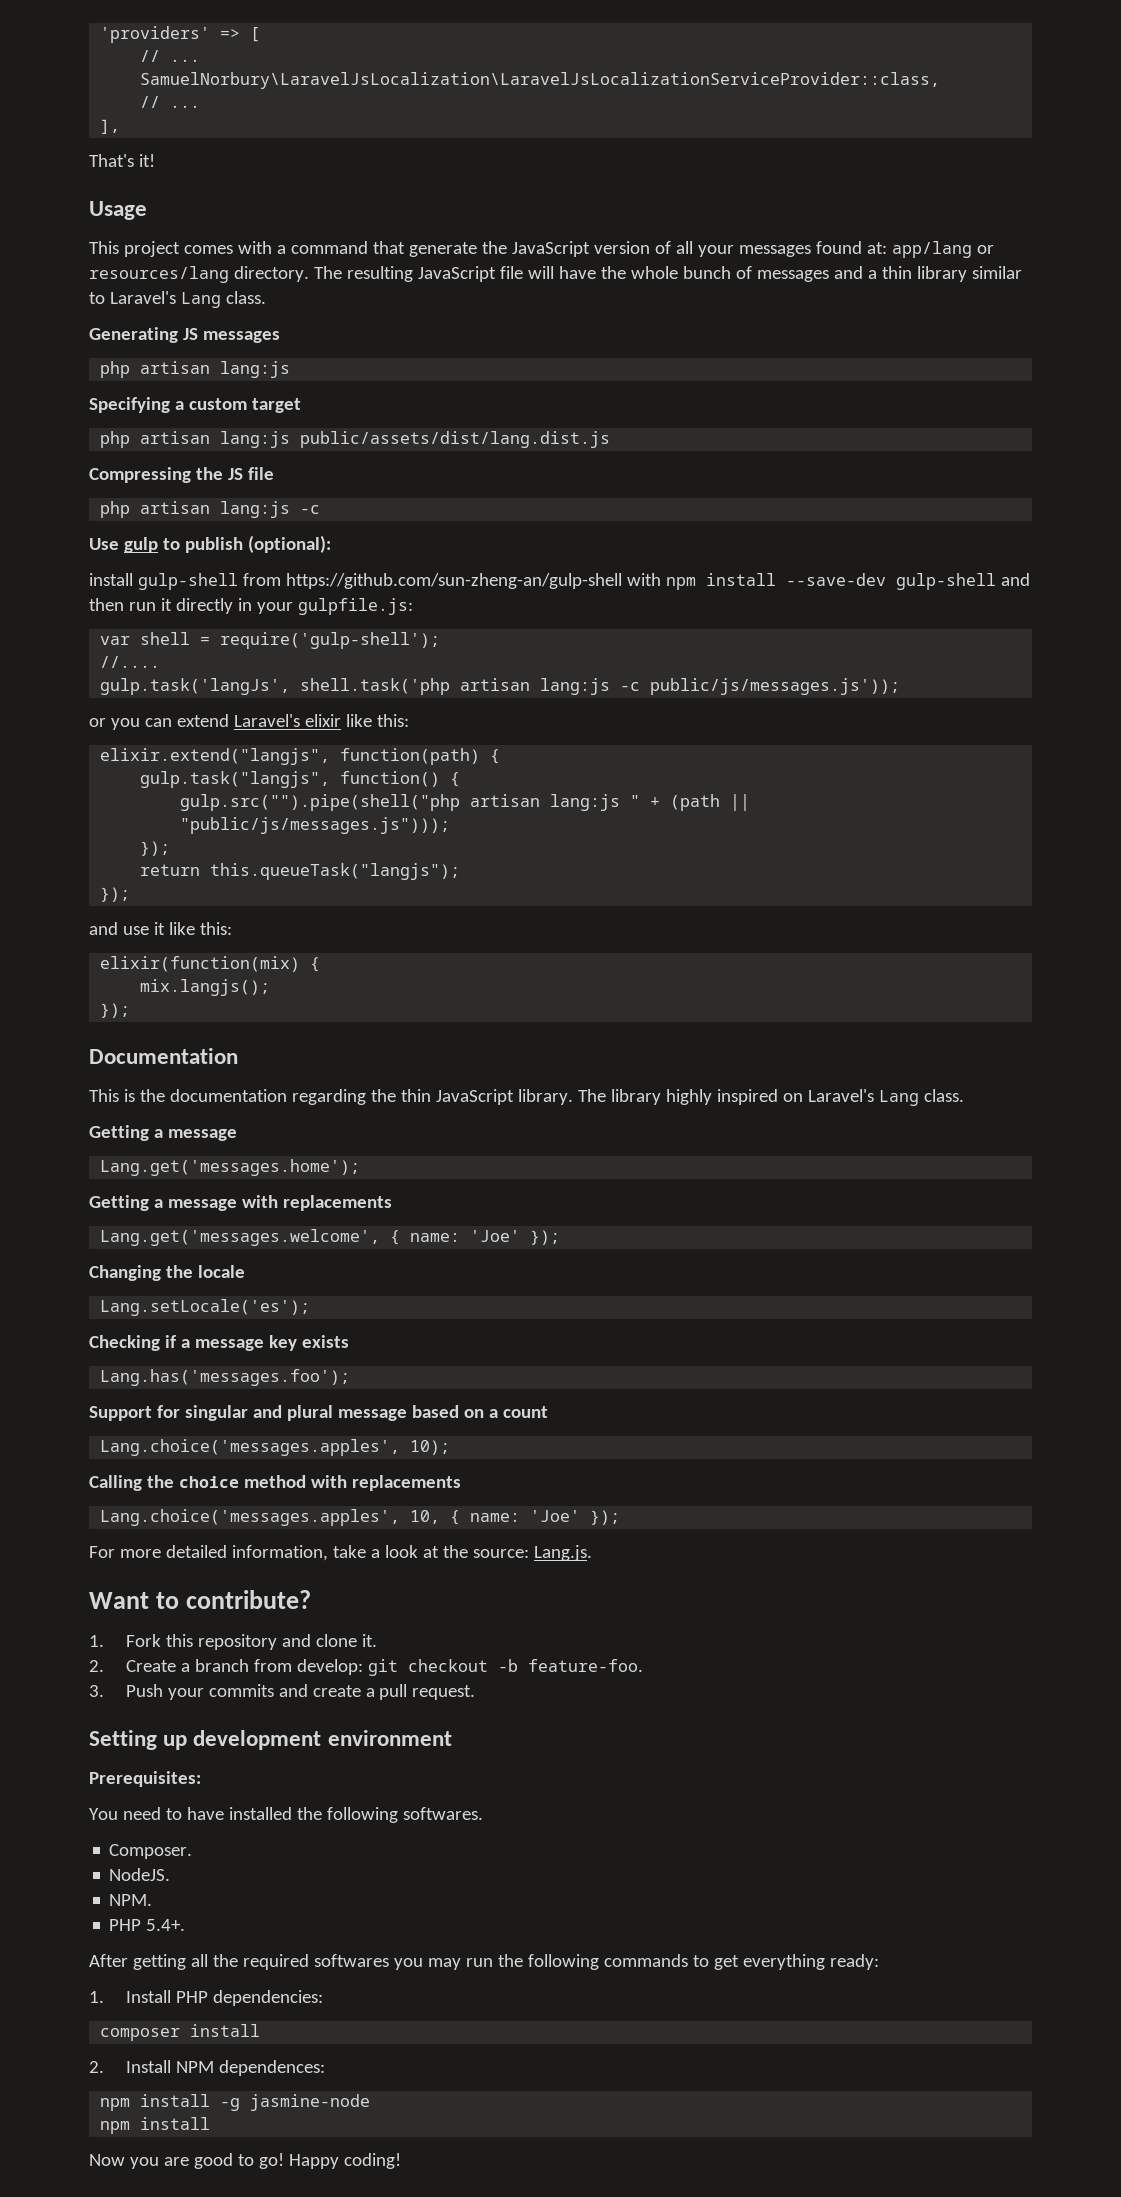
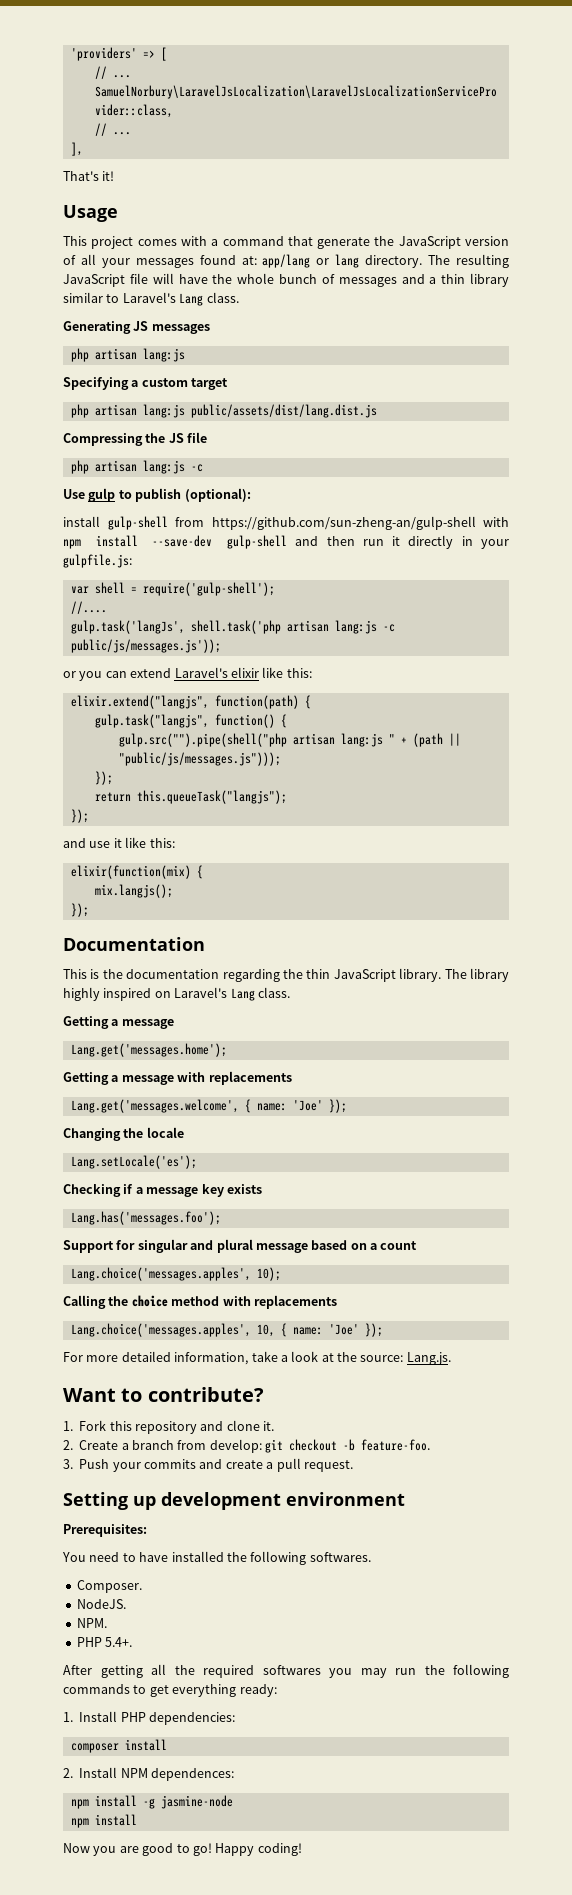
[89,266,229,283] resources/lang -> [335,254,360,268] lang

